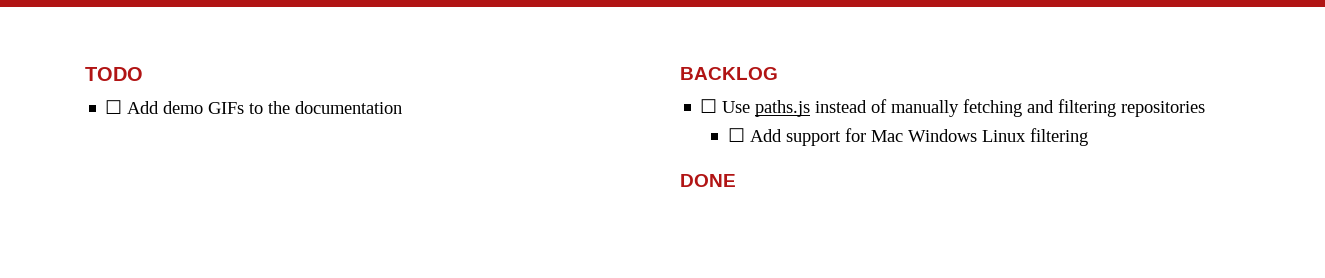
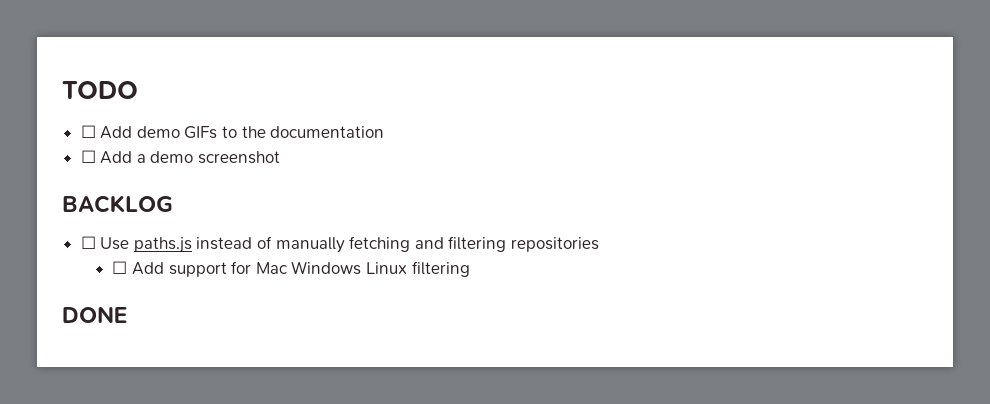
(403, 107) none -> [80,150,281,164] // ☐ Add a demo screenshot

